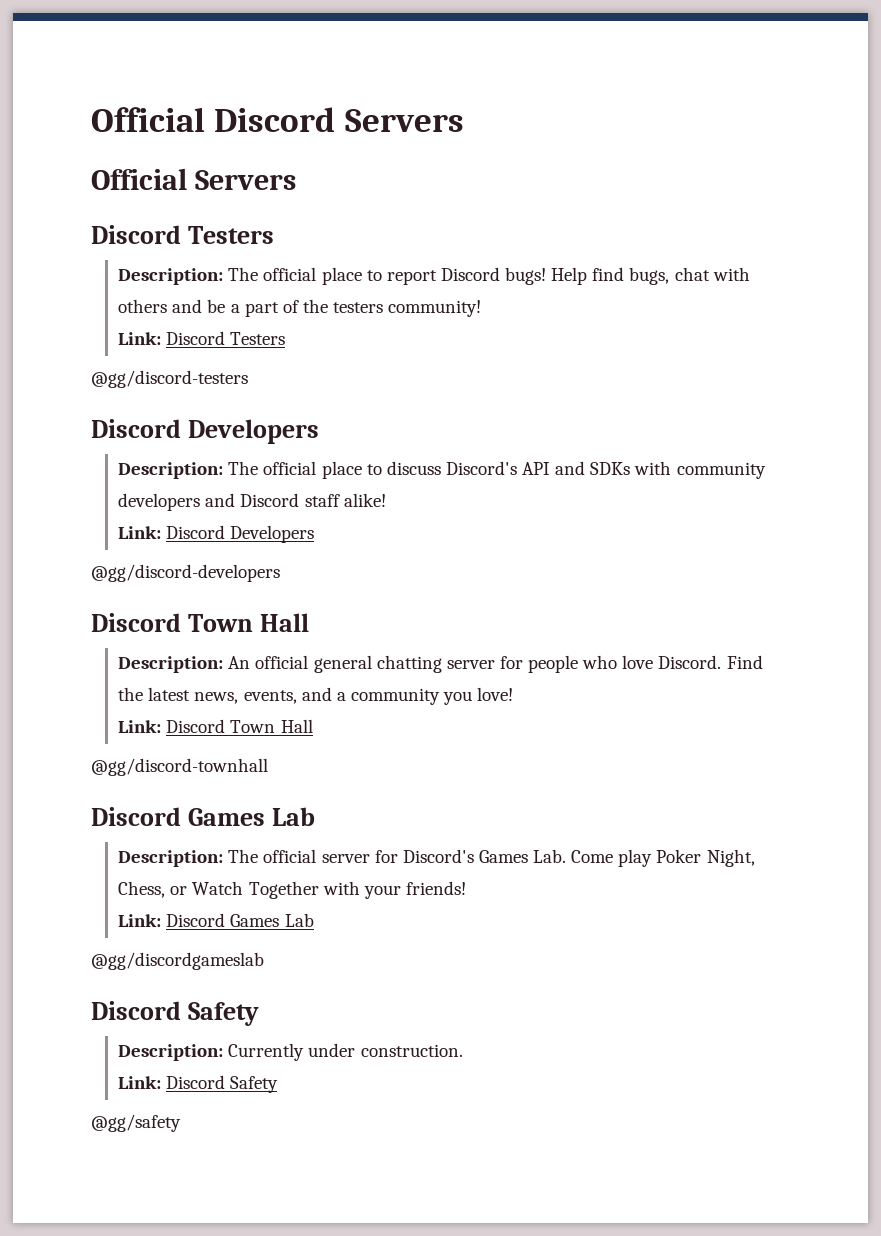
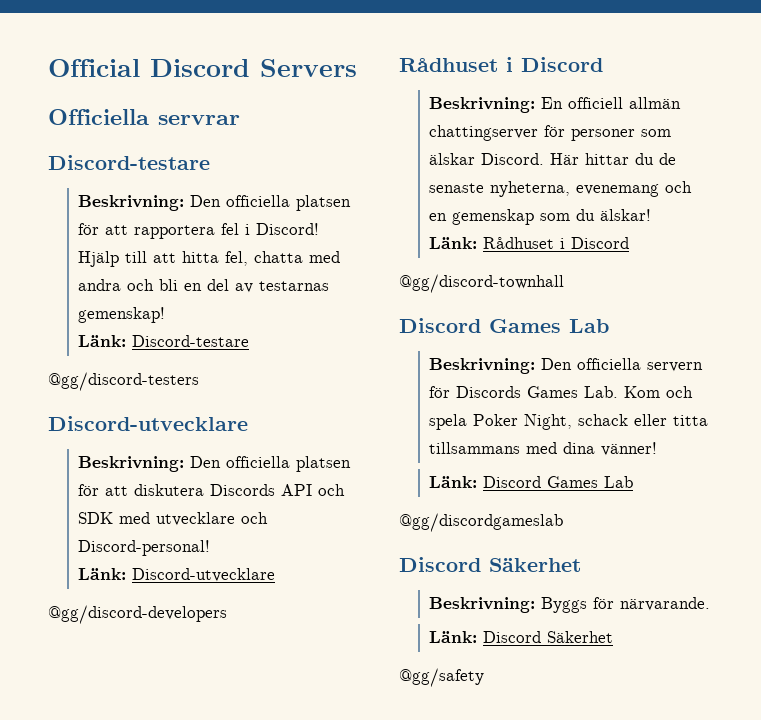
[91,168,296,190] [91,225,274,244] [118,267,750,285] [118,299,482,317] [118,331,286,345] [91,370,248,388] [91,419,319,444] [118,461,766,479] [118,493,386,511] [118,525,315,543] Official Servers // Discord Testers // Description: The official place to report Discord bugs! Help find bugs, chat with others and be a part of the testers community! // Link: Discord Testers // @gg/discord-testers // Discord Developers // Description: The official place to discuss Discord's API and SDKs with community developers and Discord staff alike! // Link: Discord Developers -> [48,109,240,125] [48,155,210,170] [78,195,352,211] [78,223,320,239] [78,251,341,267] [78,279,330,293] [78,307,166,323] [78,335,250,347] [48,372,199,391] [48,416,248,431] [78,456,352,472] [78,484,346,496] [78,512,269,526] [78,540,211,556] [78,568,276,582] Officiella servrar // Discord-testare // Beskrivning: Den officiella platsen för att rapportera fel i Discord! Hjälp till att hitta fel, chatta med andra och bli en del av testarnas gemenskap! // Länk: Discord-testare // @gg/discord-testers // Discord-utvecklare // Beskrivning: Den officiella platsen för att diskutera Discords API och SDK med utvecklare och Discord-personal! // Länk: Discord-utvecklare
[91,613,309,632] [118,655,763,673] [118,687,514,705] [118,719,313,733] Discord Town Hall // Description: An official general chatting server for people who love Discord. Find the latest news, events, and a community you love! // Link: Discord Town Hall -> [399,57,603,72] [429,97,682,113] [429,125,672,141] [429,153,677,165] [429,181,693,197] [429,209,652,225] [429,237,630,249] Rådhuset i Discord // Beskrivning: En officiell allmän chattingserver för personer som älskar Discord. Här hittar du de senaste nyheterna, evenemang och en gemenskap som du älskar! // Länk: Rådhuset i Discord
[118,849,755,867] [118,881,466,899] [118,914,162,927] Description: The official server for Discord's Games Lab. Come play Poker Night, Chess, or Watch Together with your friends! // Link: -> [429,358,704,374] [429,386,694,398] [429,414,709,430] [429,442,658,456] [429,476,478,488] Beskrivning: Den officiella servern för Discords Games Lab. Kom och spela Poker Night, schack eller titta tillsammans med dina vänner! // Länk:
[187,1002,259,1026] [118,1043,463,1061] [118,1075,279,1093] Safety // Description: Currently under construction. // Link: Discord Safety -> [489,558,581,572] [429,597,711,613] [429,631,614,643] Säkerhet // Beskrivning: Byggs för närvarande. // Länk: Discord Säkerhet

